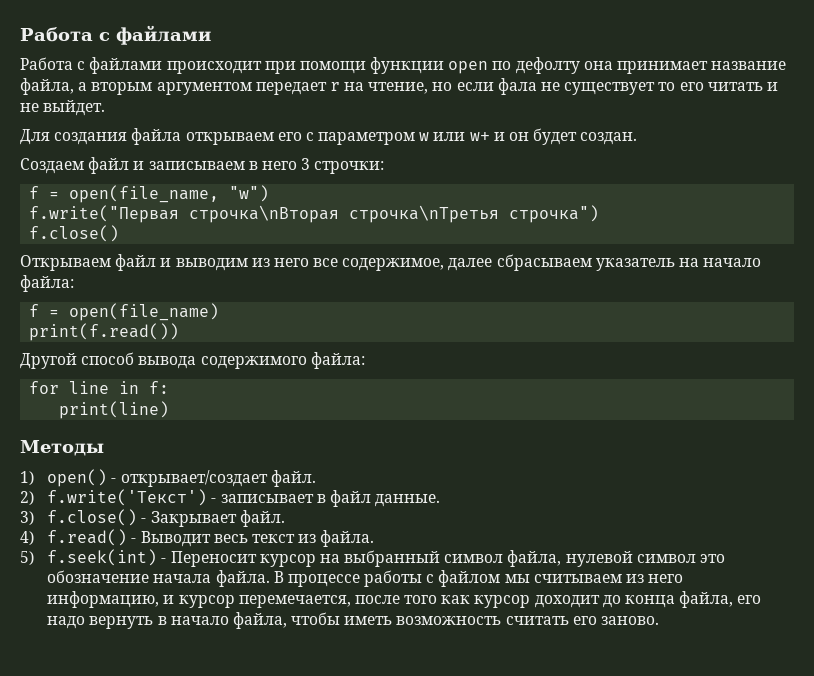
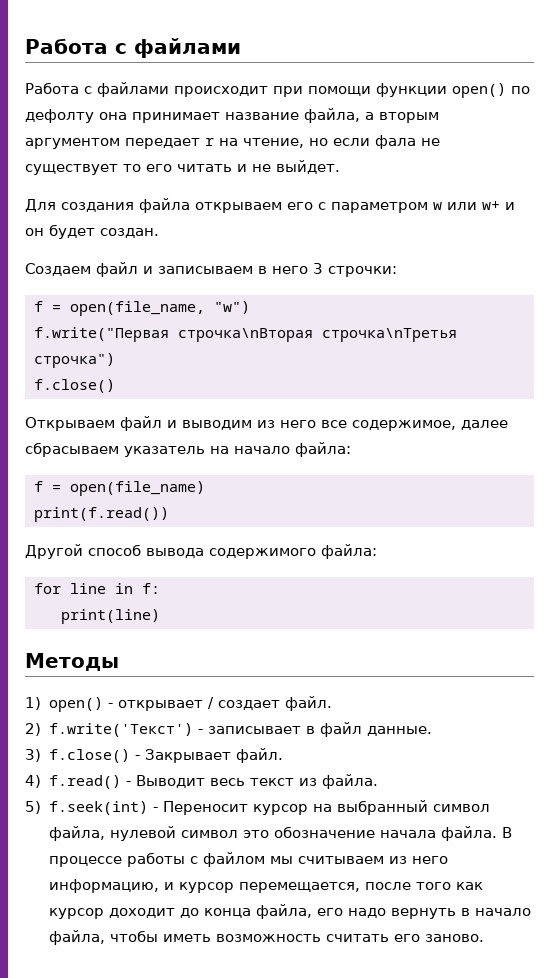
[448,61,489,74] open -> [452,83,506,98] open()
[120,470,268,487] открывает/создает -> [117,697,280,711] открывает / создает
[238,595,351,608] перемечается, -> [238,882,360,893] перемещается,

